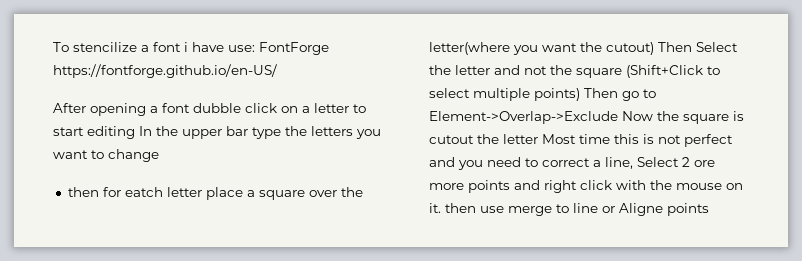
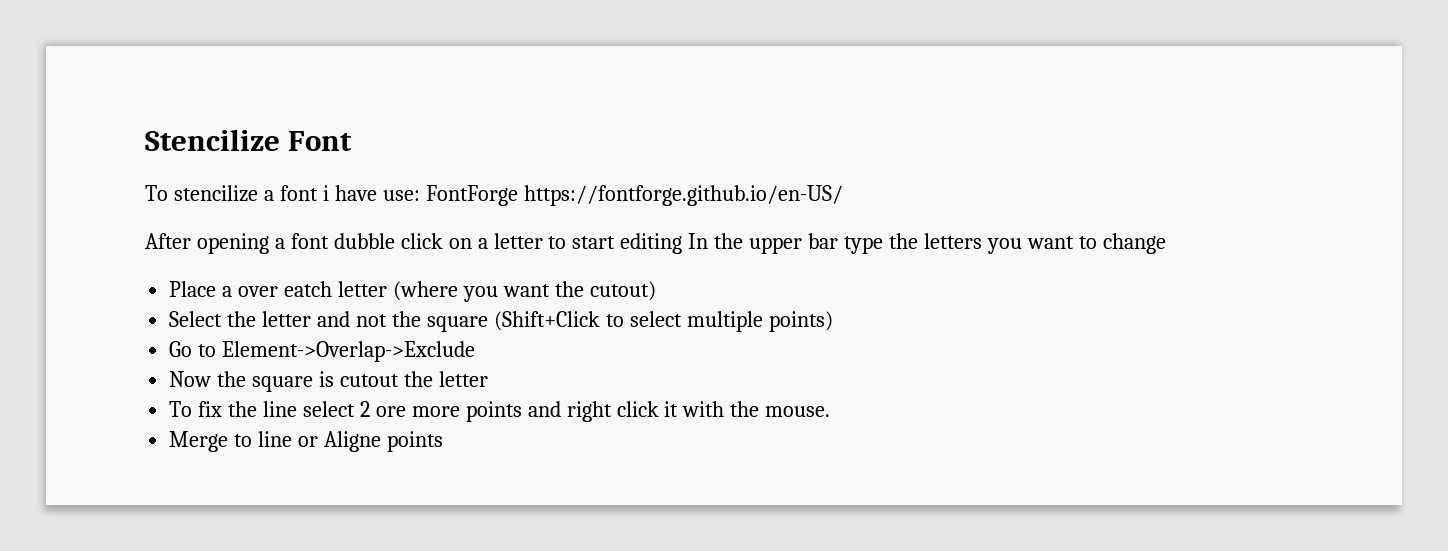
(53, 47) none -> [145,129,353,151] Stencilize Font //
[67,187,363,200] [428,42,510,55] then for eatch letter place a square over the letter(where -> [169,281,458,301] Place a over eatch letter (where
[657,42,692,52] Then -> (656, 291) //
[583,88,639,101] Then go -> [169,341,193,357] // Go
(618, 117) none -> (476, 351) //
[541,134,733,147] [428,157,679,170] Most time this is not perfect and you need to correct a line, Select -> [169,401,355,417] // To fix the line select
(612, 185) none -> [664,401,679,417] it
[675,183,743,190] [428,203,552,216] mouse on it. then use merge -> [765,406,831,417] [169,431,229,452] mouse. // Merge

